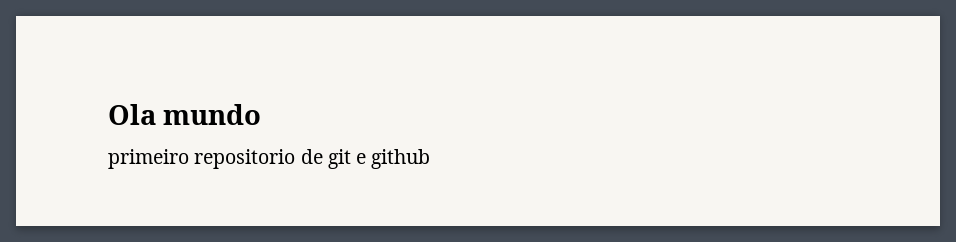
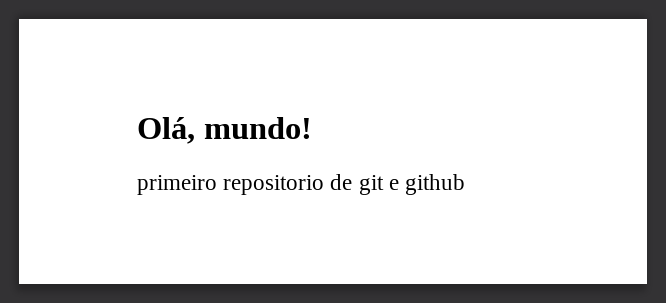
[108,104,262,125] Ola mundo -> [137,117,312,144] Olá, mundo!

